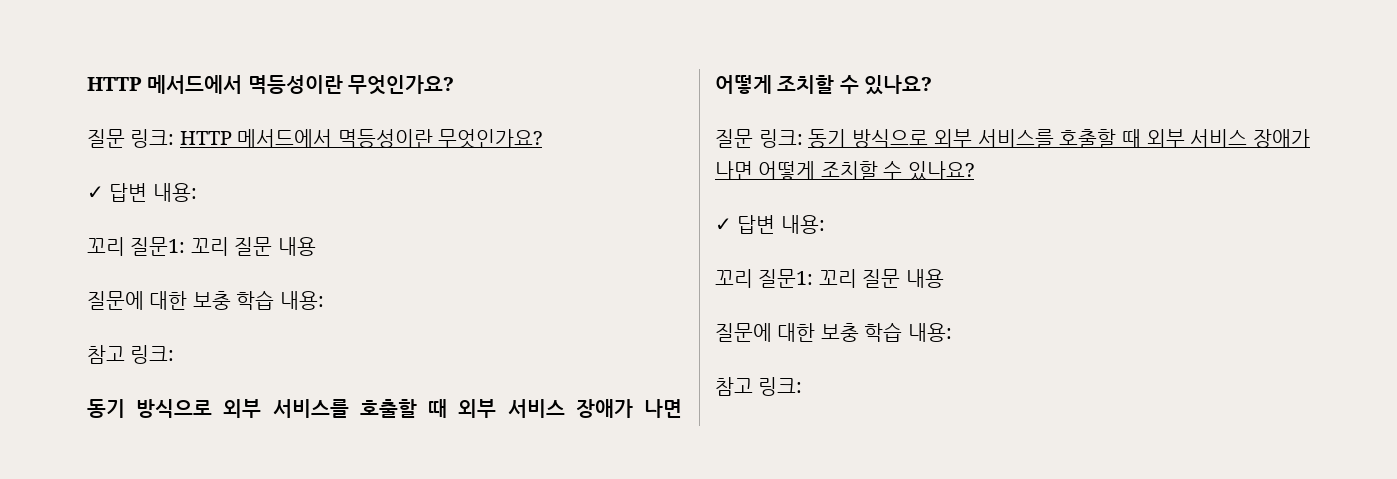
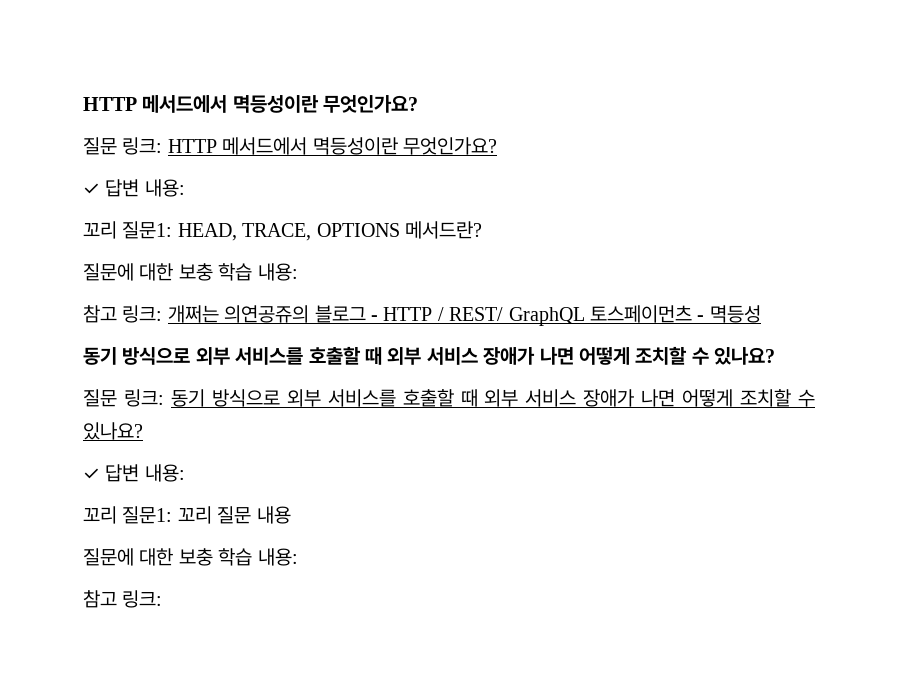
[190,237,316,256] [87,290,324,310] [87,345,175,364] 꼬리 질문 내용 // 질문에 대한 보충 학습 내용: // 참고 링크: -> [177,221,482,241] [83,263,298,281] [83,305,761,326] HEAD, TRACE, OPTIONS 메서드란? // 질문에 대한 보충 학습 내용: // 참고 링크: 개쩌는 의연공쥬의 블로그 - HTTP / REST/ GraphQL 토스페이먼츠 - 멱등성

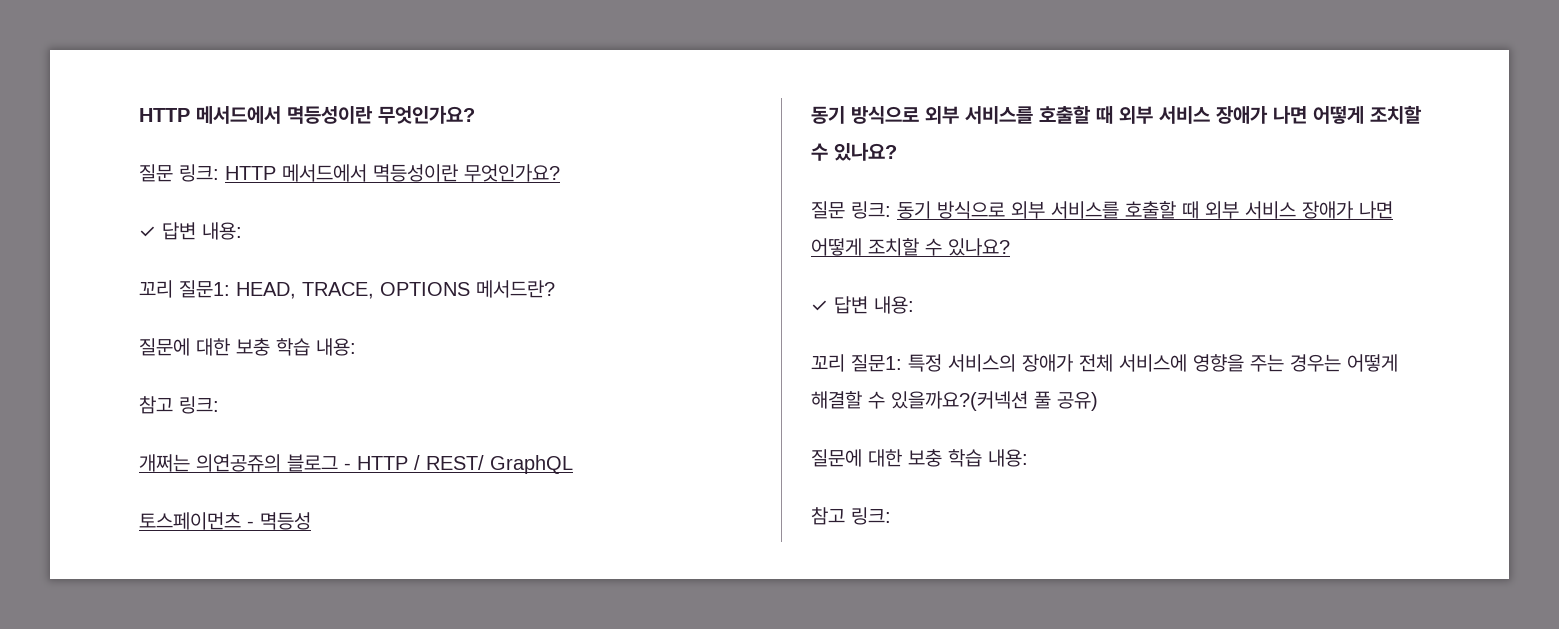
(163, 314) none -> (219, 405) //
(585, 316) none -> (573, 464) //
[177,506,291,524] 꼬리 질문 내용 -> [908,354,1398,372] [811,391,1098,411] 특정 서비스의 장애가 전체 서비스에 영향을 주는 경우는 어떻게 해결할 수 있을까요?(커넥션 풀 공유)

